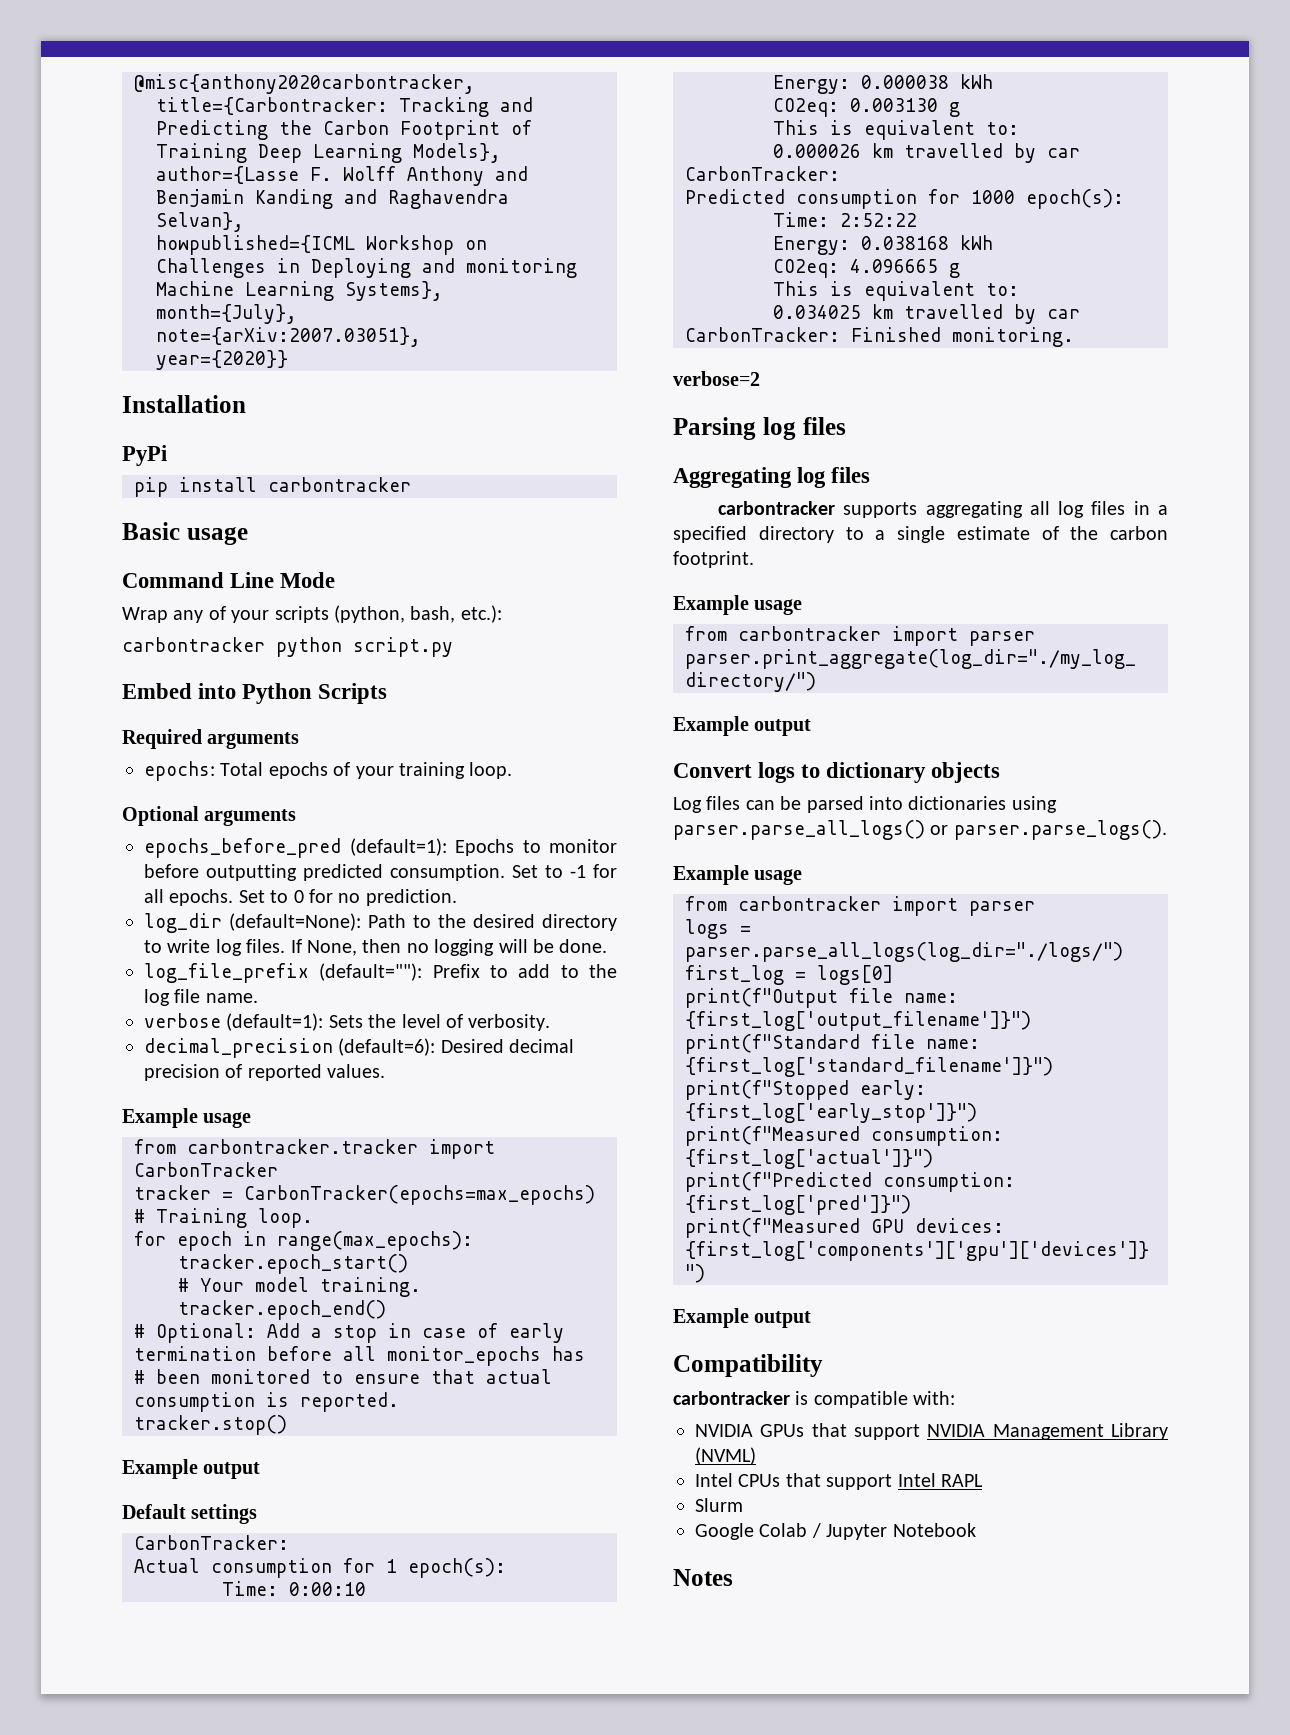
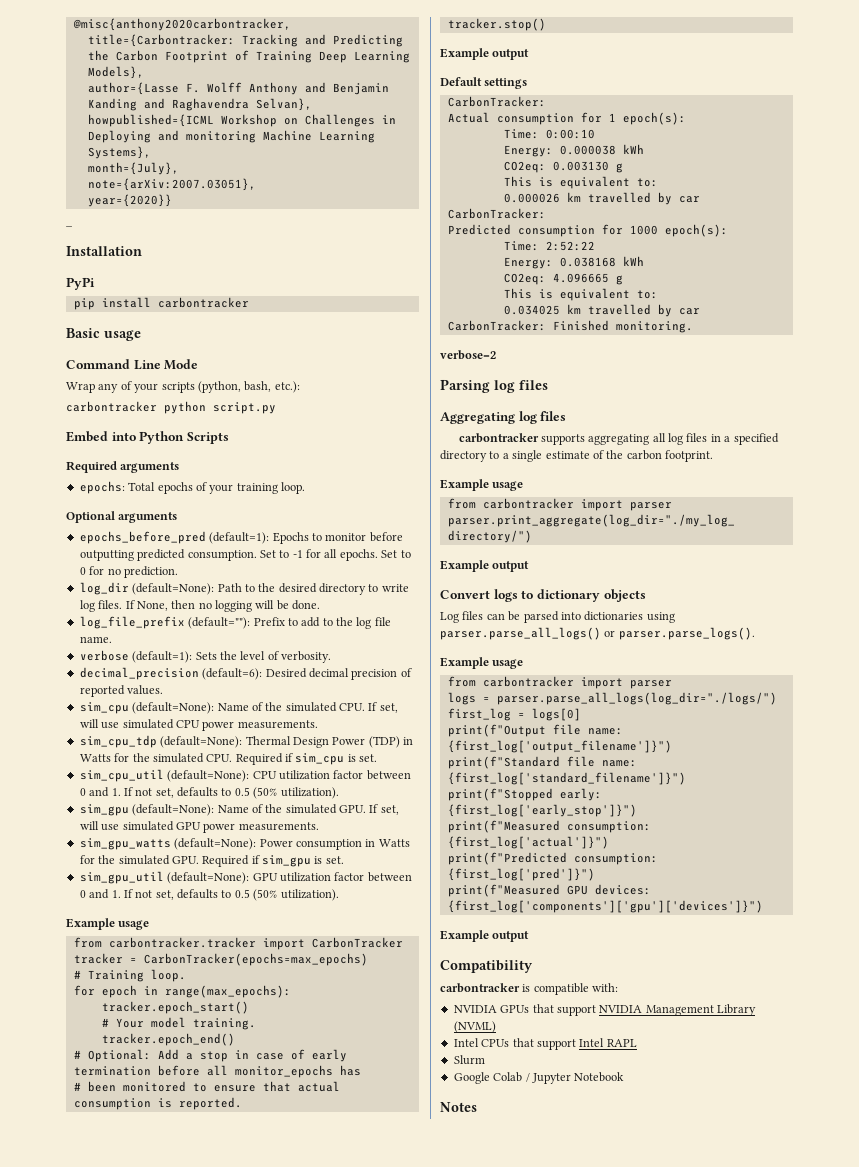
(288, 360) none -> [66,225,73,227] // _
(386, 1071) none -> [79,702,398,714] [79,719,318,731] [79,735,413,748] [79,753,378,765] [79,769,411,782] [79,787,339,799] [79,804,399,816] [79,821,319,833] [79,838,410,850] [79,855,344,867] [79,871,412,884] [79,889,339,901] // sim_cpu (default=None): Name of the simulated CPU. If set, will use simulated CPU power measurements. // sim_cpu_tdp (default=None): Thermal Design Power (TDP) in Watts for the simulated CPU. Required if sim_cpu is set. // sim_cpu_util (default=None): CPU utilization factor between 0 and 1. If not set, defaults to 0.5 (50% utilization). // sim_gpu (default=None): Name of the simulated GPU. If set, will use simulated GPU power measurements. // sim_gpu_watts (default=None): Power consumption in Watts for the simulated GPU. Required if sim_gpu is set. // sim_gpu_util (default=None): GPU utilization factor between 0 and 1. If not set, defaults to 0.5 (50% utilization).

